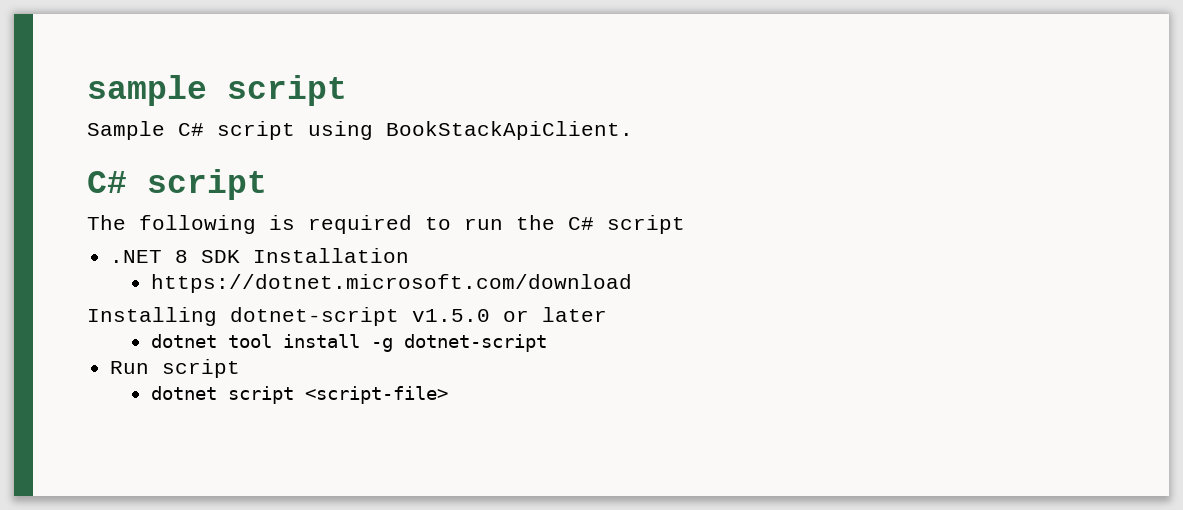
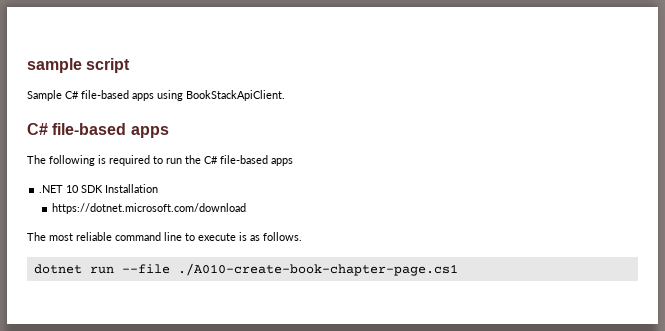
[217,121,295,140] script -> [81,90,154,101] file-based apps
[147,169,267,200] script -> [52,123,169,138] file-based apps
[607,215,685,234] script -> [220,155,293,166] file-based apps
[175,250,189,263] 8 -> [66,185,80,193] 10
[87,307,607,326] [150,334,547,352] [110,359,241,378] [150,386,448,404] Installing dotnet-script v1.5.0 or later // dotnet tool install -g dotnet-script // Run script // dotnet script <script-file> -> [27,232,302,241] [33,263,458,276] The most reliable command line to execute is as follows. // dotnet run --file ./A010-create-book-chapter-page.cs1

